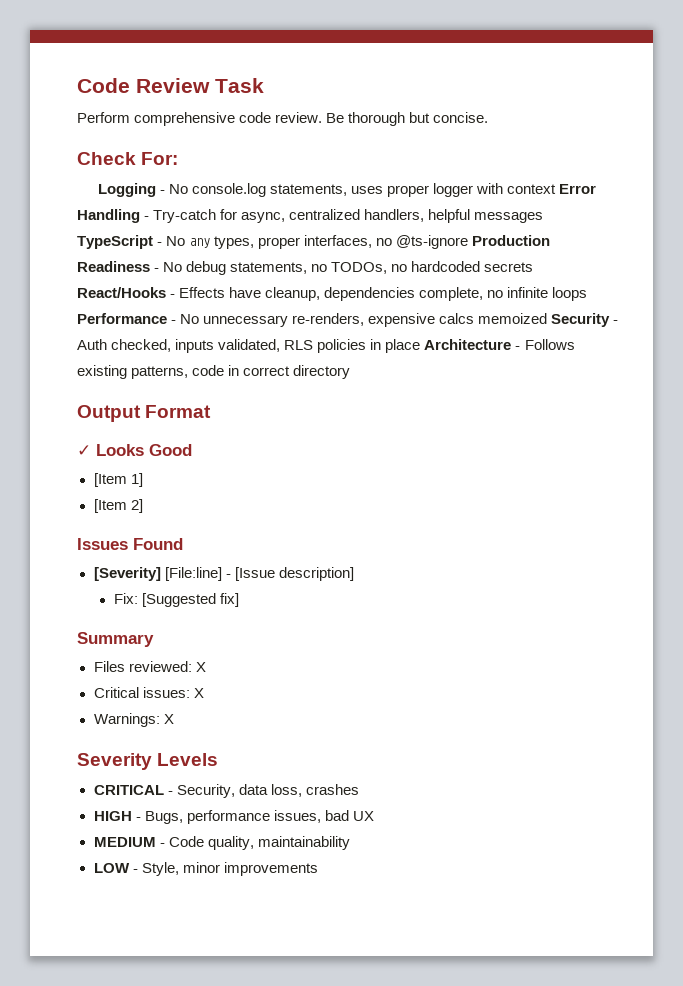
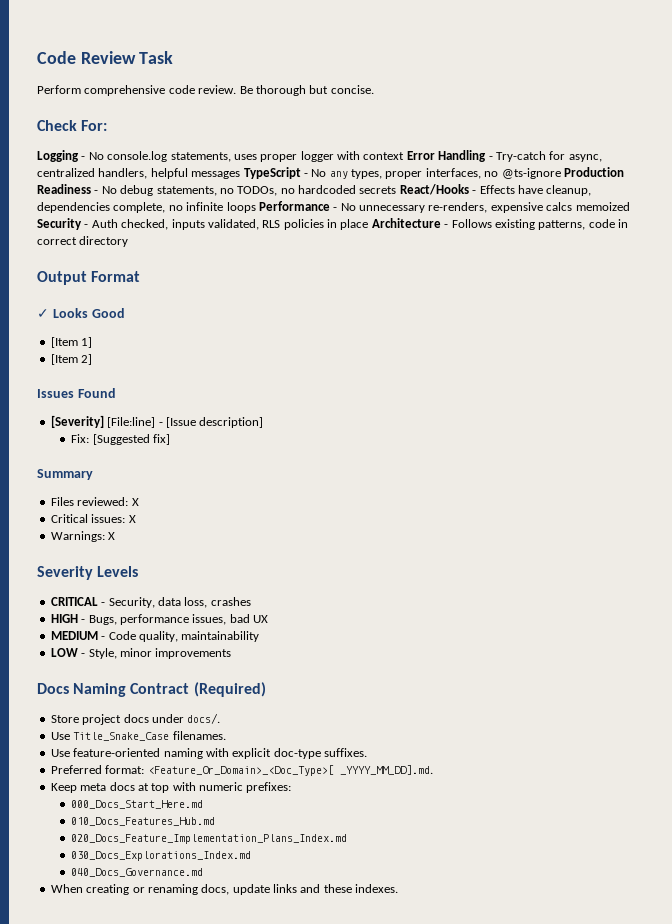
(318, 869) none -> [37,682,266,697] [50,713,221,725] [50,731,226,741] [50,748,367,759] [50,765,433,776] [50,782,292,793] [71,800,204,809] [71,817,216,826] [71,834,348,844] [71,851,252,861] [71,868,204,877] [50,884,399,895] // Docs Naming Contract (Required) // Store project docs under docs/. // Use Title_Snake_Case filenames. // Use feature-oriented naming with explicit doc-type suffixes. // Preferred format: <Feature_Or_Domain>_<Doc_Type>[ _YYYY_MM_DD].md. // Keep meta docs at top with numeric prefixes: // 000_Docs_Start_Here.md // 010_Docs_Features_Hub.md // 020_Docs_Feature_Implementation_Plans_Index.md // 030_Docs_Explorations_Index.md // 040_Docs_Governance.md // When creating or renaming docs, update links and these indexes.

